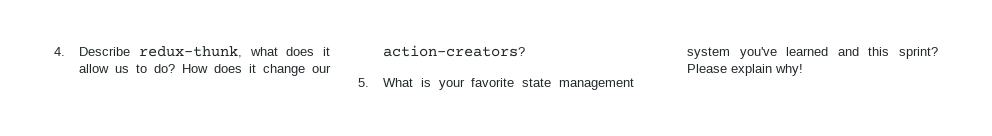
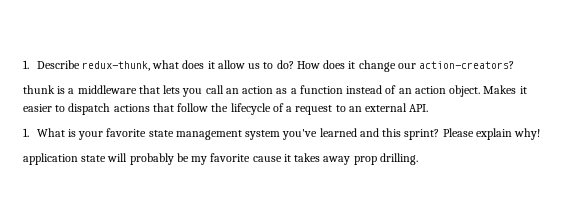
[54,47,65,56] 4. -> [23,60,29,69] 1.
[358,78,369,87] 5. -> [23,85,527,97] [23,103,429,115] [23,128,29,137] thunk is a middleware that lets you call an action as a function instead of an action object. Makes it easier to dispatch actions that follow the lifecycle of a request to an external API. // 1.
(804, 70) none -> [23,153,418,165] // application state will probably be my favorite cause it takes away prop drilling.

